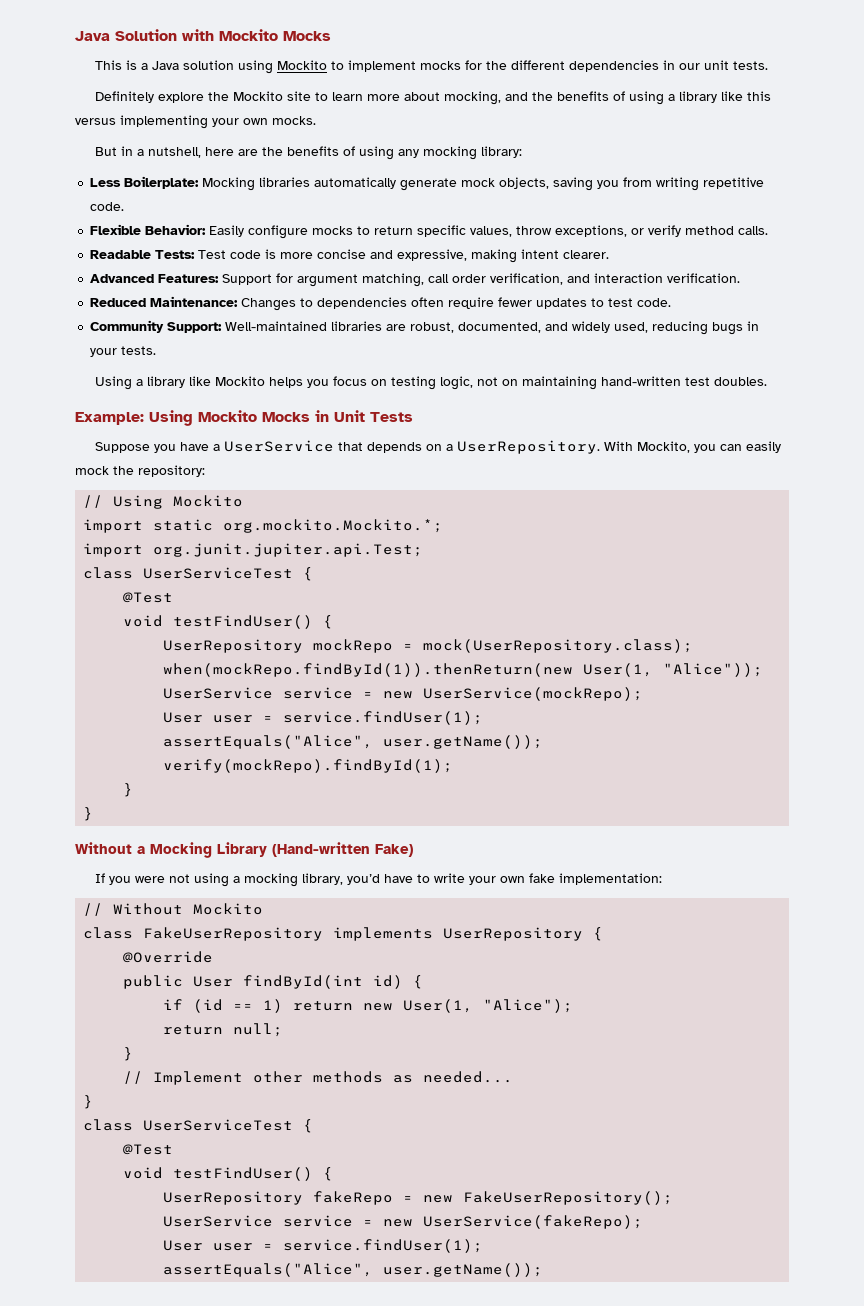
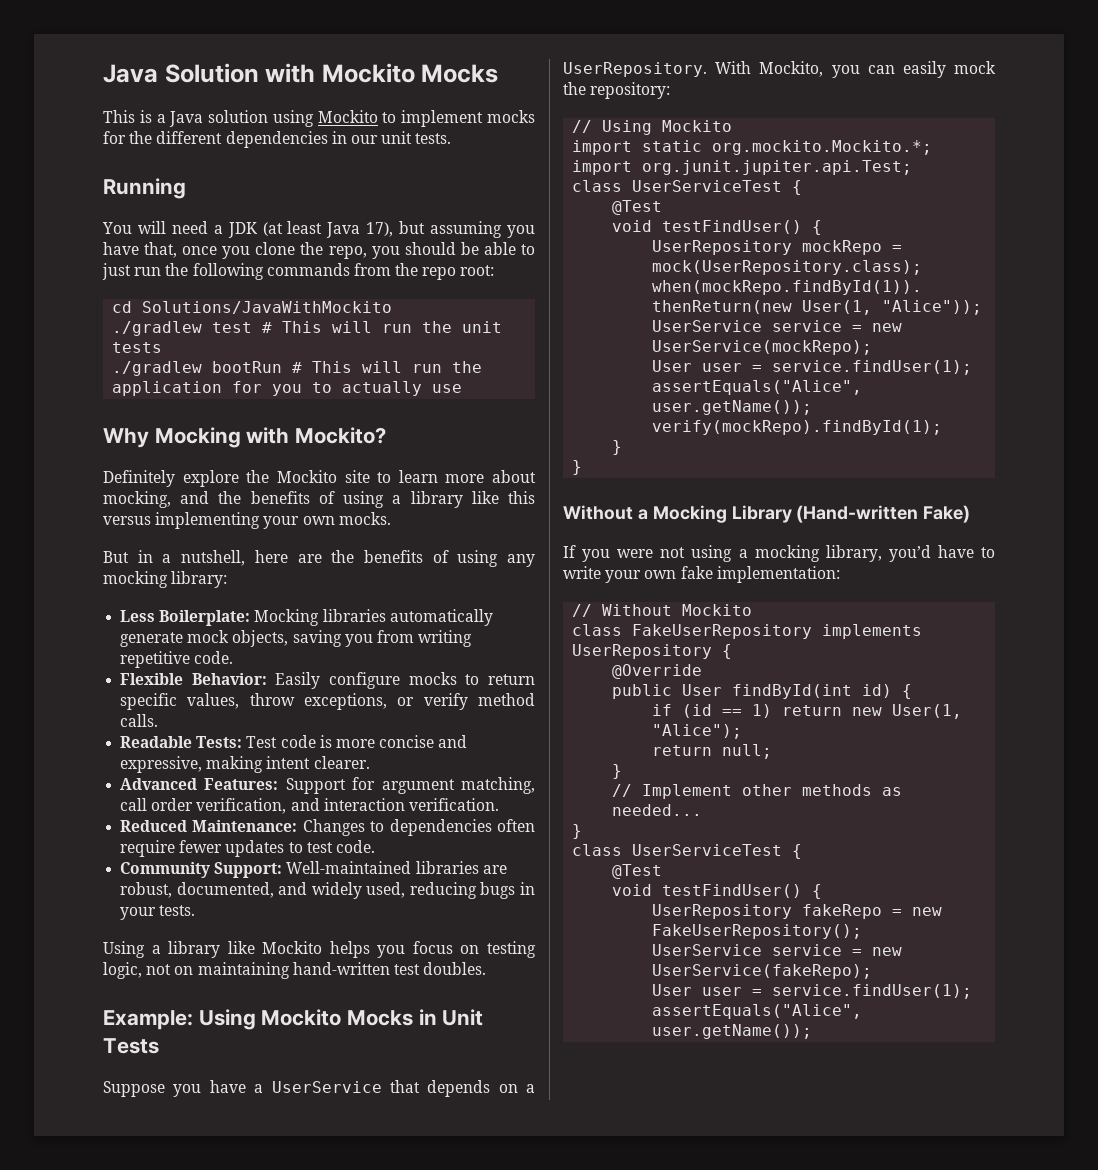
(769, 65) none -> [103,178,186,199] [102,221,536,238] [103,242,535,259] [102,263,495,280] [112,301,393,314] [112,321,503,336] [112,342,163,353] [112,361,483,376] [112,381,463,396] [103,427,387,448] // Running // You will need a JDK (at least Java 17), but assuming you have that, once you clone the repo, you should be able to just run the following commands from the repo root: // cd Solutions/JavaWithMockito // ./gradlew test # This will run the unit tests // ./gradlew bootRun # This will run the application for you to actually use // Why Mocking with Mockito?

